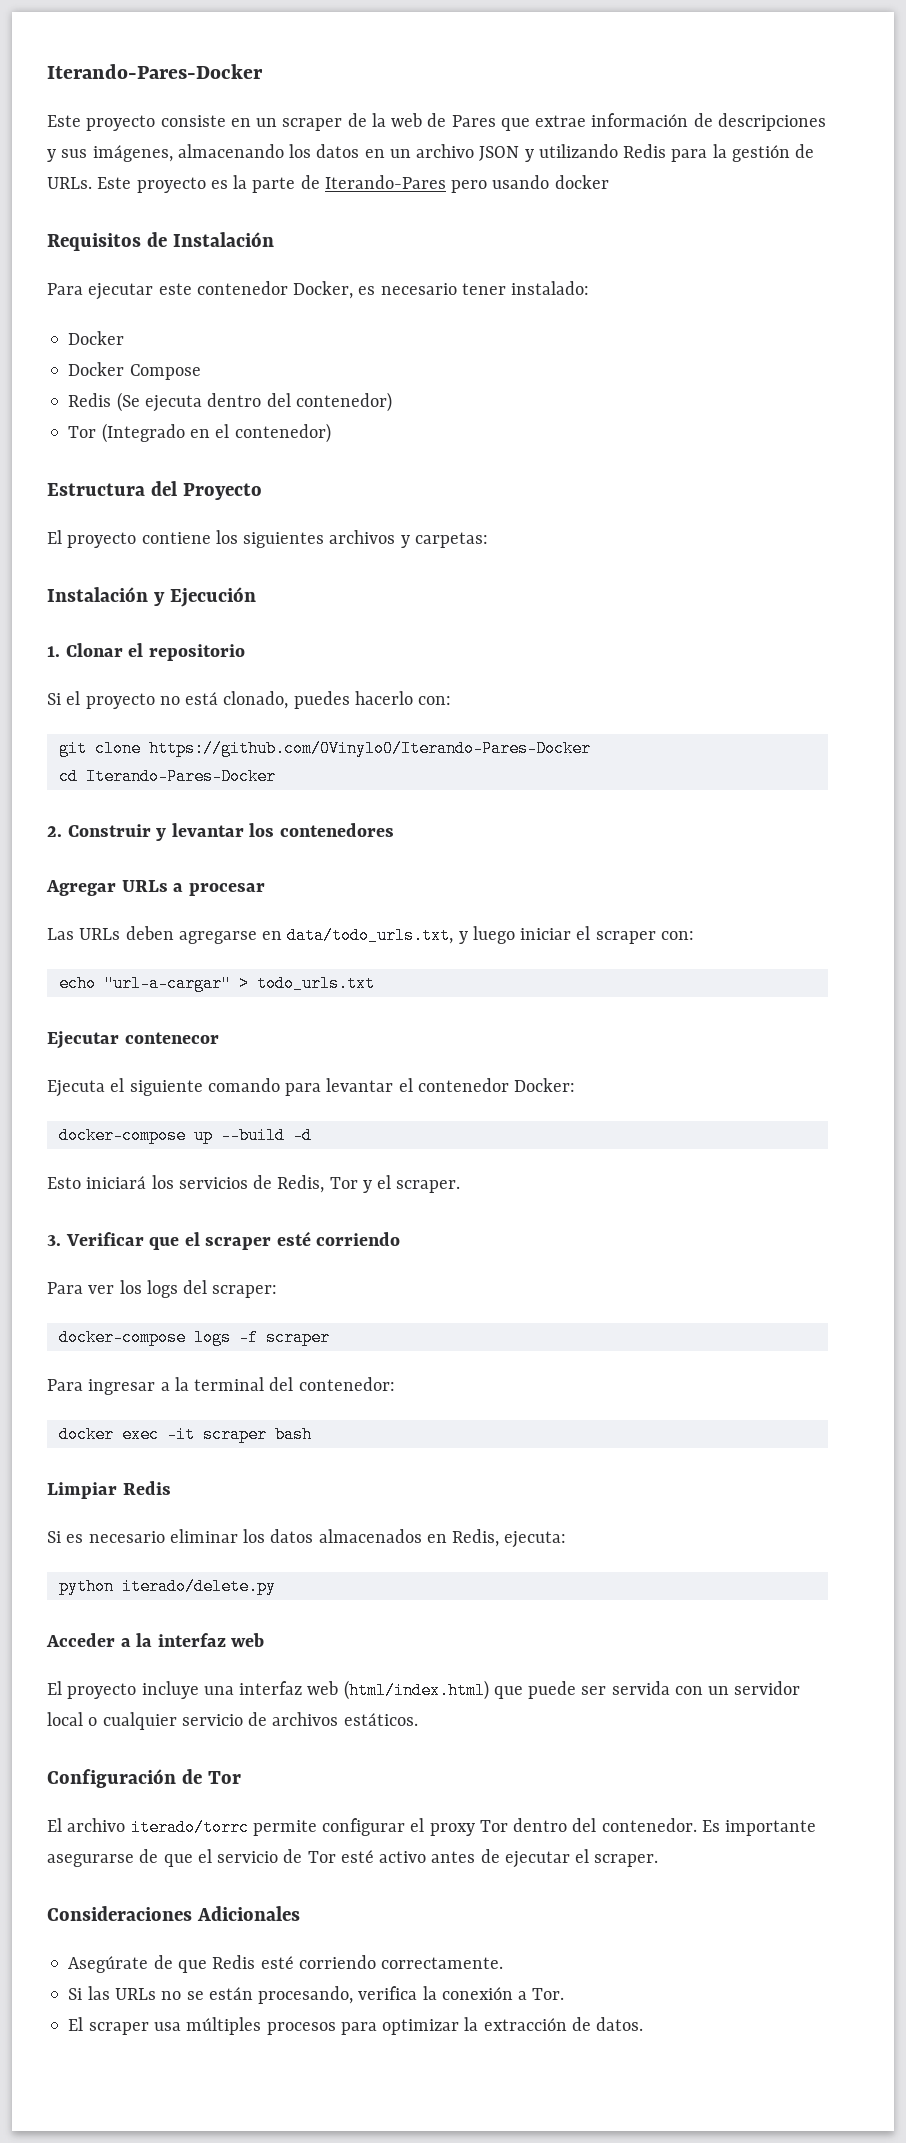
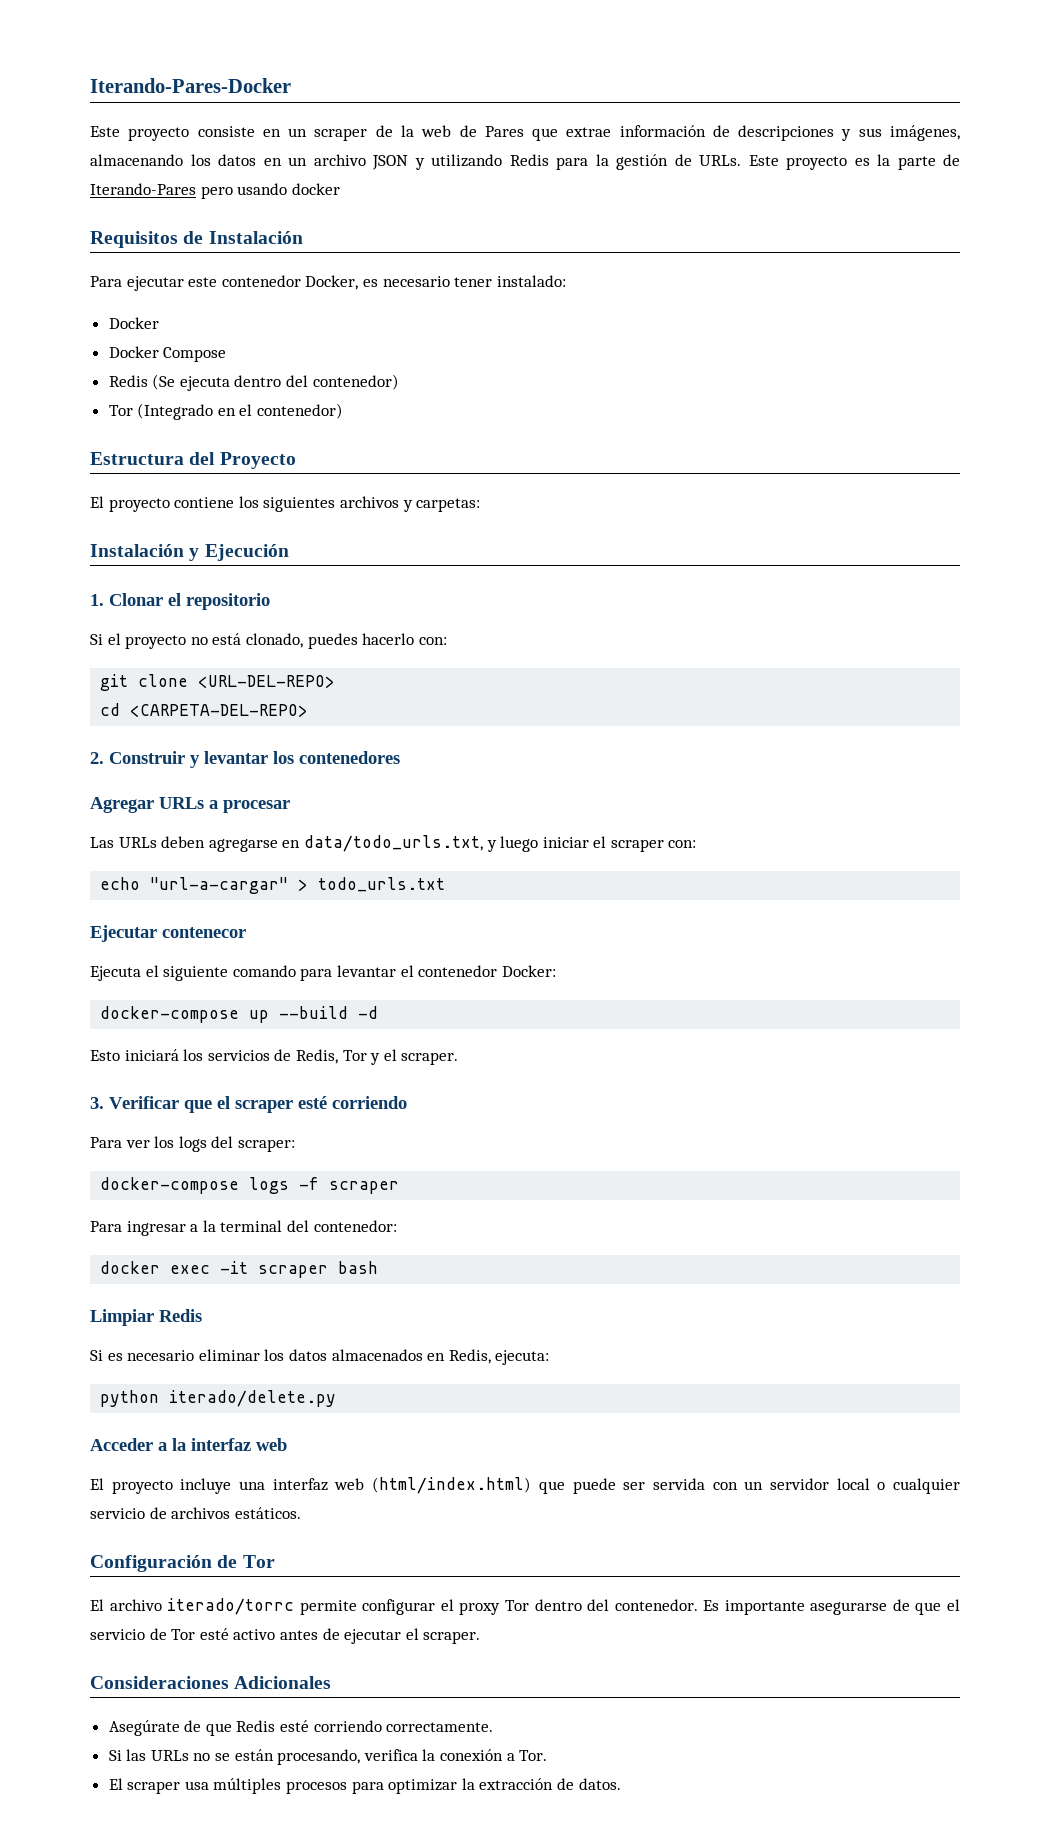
[148,740,591,757] https://github.com/0Vinylo0/Iterando-Pares-Docker -> [198,675,336,688] <URL-DEL-REPO>
[85,768,276,785] Iterando-Pares-Docker -> [130,704,309,717] <CARPETA-DEL-REPO>

